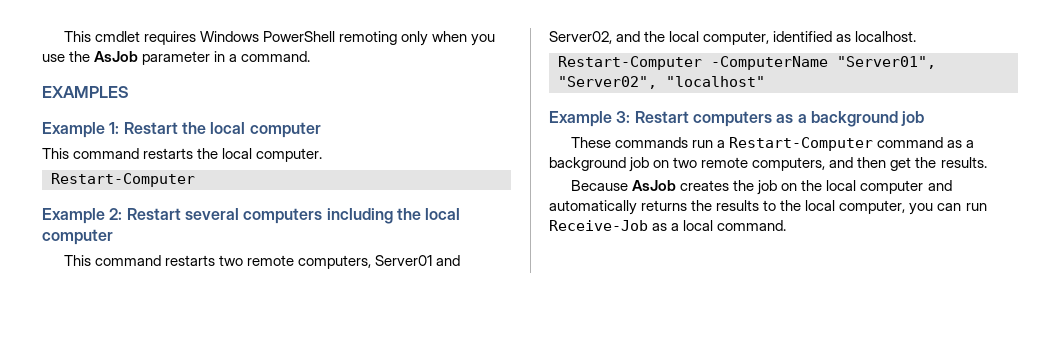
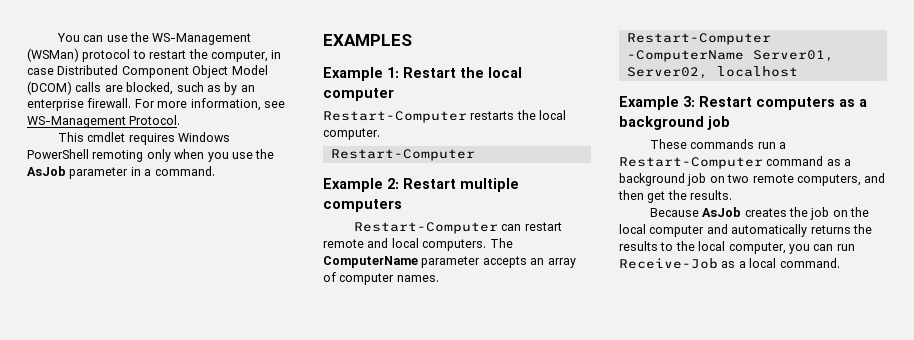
(64, 36) none -> [56,32,252,45] [27,48,282,62] [27,65,268,78] [27,81,255,95] [27,98,285,111] [27,115,181,128] You can use the WS-Management (WSMan) protocol to restart the computer, in case Distributed Component Object Model (DCOM) calls are blocked, such as by an enterprise firewall. For more information, see WS-Management Protocol. //
[42,148,140,159] This command -> [323,111,467,123] Restart-Computer
[184,208,461,224] [42,229,113,245] [64,255,461,269] [549,31,917,45] several computers including the local computer // This command restarts two remote computers, Server01 and Server02, and the local computer, identified as localhost. -> [460,178,519,192] [323,199,402,212] [353,222,562,234] [323,238,513,251] [323,256,576,268] [323,272,439,285] multiple computers // Restart-Computer can restart remote and local computers. The ComputerName parameter accepts an array of computer names.
[837,56,936,69] [558,76,765,89] "Server01", "Server02", "localhost" -> [752,50,834,62] [626,66,798,79] Server01, Server02, localhost

